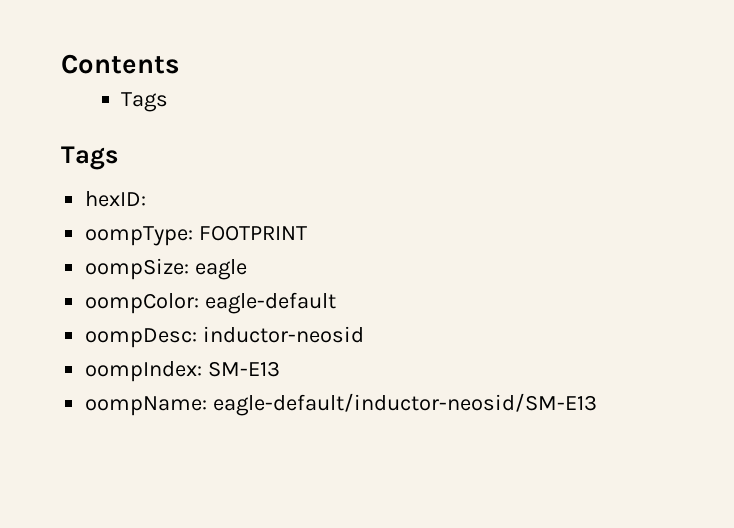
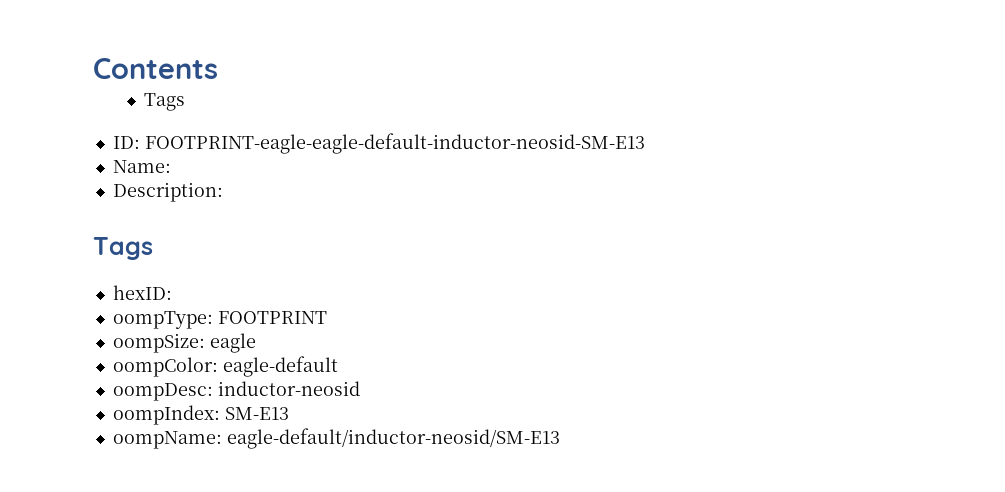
(169, 102) none -> [112,133,645,154] [112,160,171,173] [112,182,223,202] // ID: FOOTPRINT-eagle-eagle-default-inductor-neosid-SM-E13 // Name: // Description:

